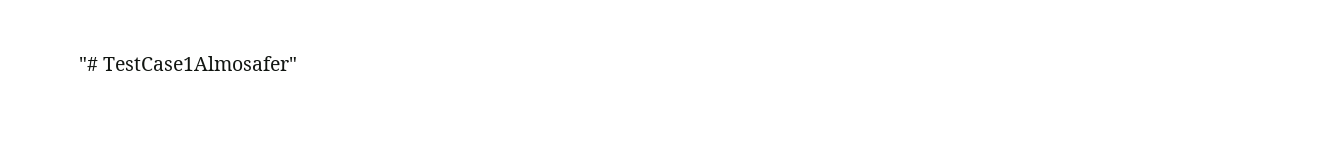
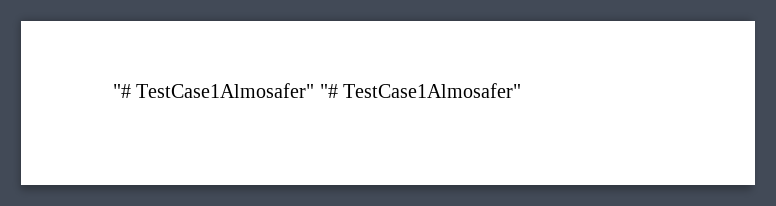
[79,56,298,71] "# TestCase1Almosafer" -> [113,83,522,98] "# TestCase1Almosafer" "# TestCase1Almosafer"

